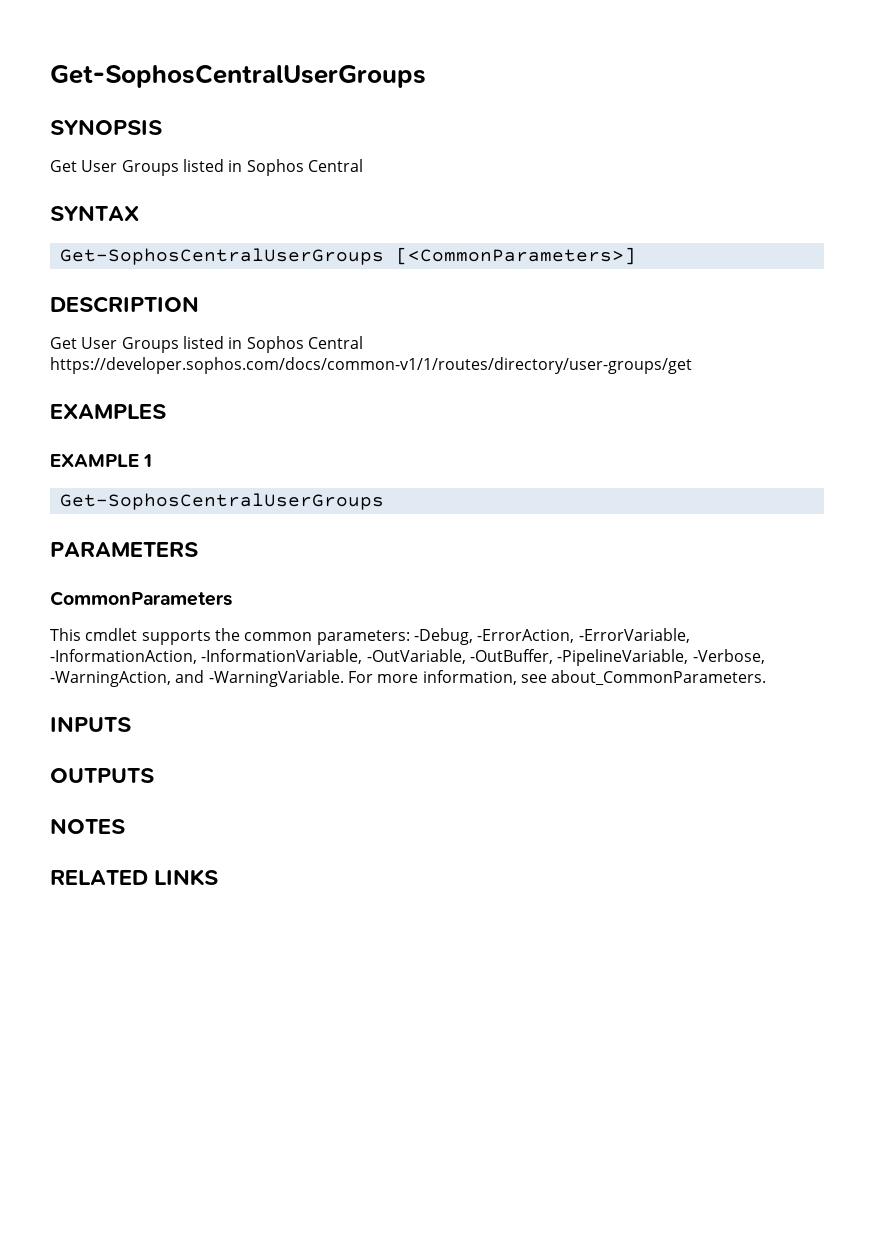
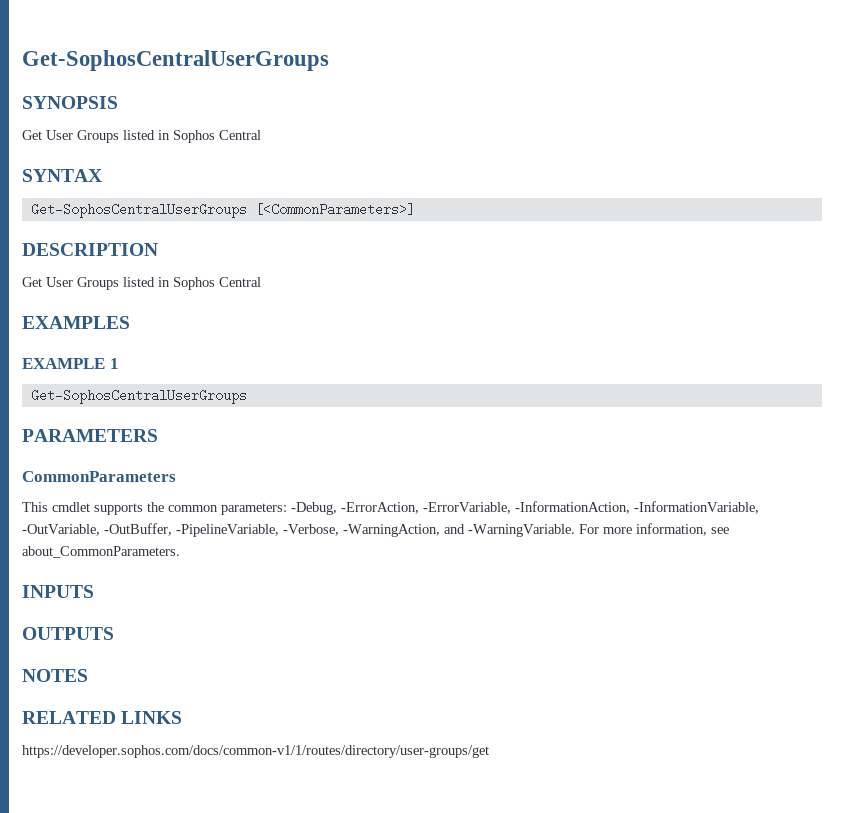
[50,357,692,374] https://developer.sophos.com/docs/common-v1/1/routes/directory/user-groups/get -> (261, 282) none
(219, 877) none -> [22,745,489,758] // https://developer.sophos.com/docs/common-v1/1/routes/directory/user-groups/get

